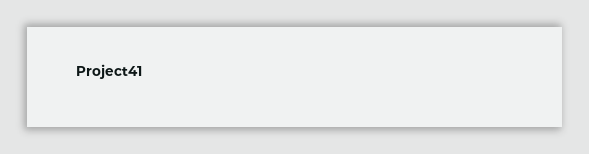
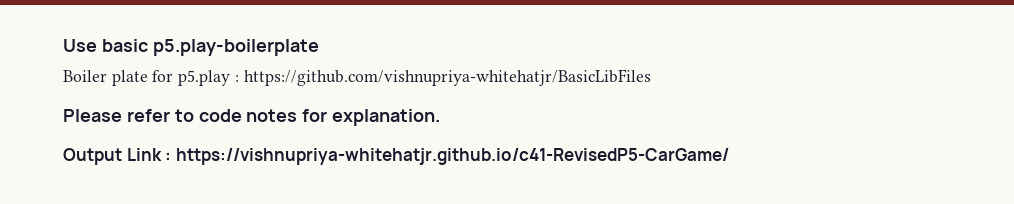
[76,64,142,79] Project41 -> [63,39,319,56] [63,69,651,86] [63,109,441,126] [63,148,729,165] Use basic p5.play-boilerplate // Boiler plate for p5.play : https://github.com/vishnupriya-whitehatjr/BasicLibFiles // Please refer to code notes for explanation. // Output Link : https://vishnupriya-whitehatjr.github.io/c41-RevisedP5-CarGame/

